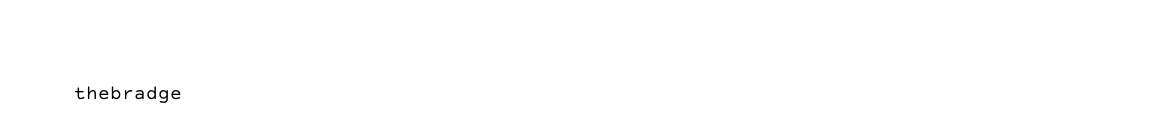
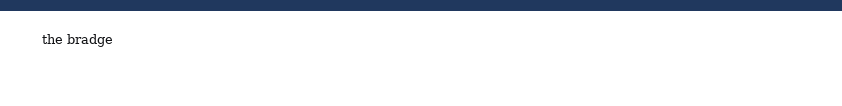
[74,86,182,103] thebradge -> [42,34,113,47] the bradge

